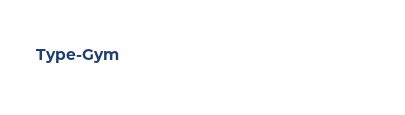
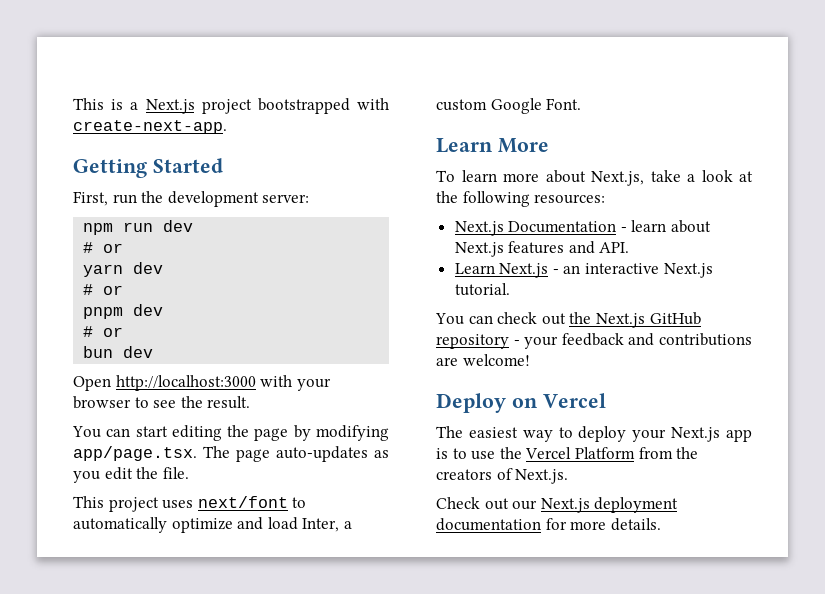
[36,49,119,63] Type-Gym -> [73,98,389,114] [73,120,227,134] [73,158,223,178] [73,191,310,207] [83,220,194,235] [83,242,124,253] [83,262,164,277] [83,284,124,295] [83,304,164,319] [83,326,124,337] [83,346,154,358] [73,375,331,391] [73,396,251,409] [72,425,389,441] [73,446,389,462] [73,467,189,483] [73,496,307,512] [73,517,352,533] [436,98,582,114] [436,138,549,153] [436,170,753,186] [436,191,606,207] [454,220,712,236] [454,241,630,257] [454,263,713,278] [454,283,510,296] [435,312,701,328] [436,333,752,349] [436,354,530,366] [436,393,606,413] [436,426,752,442] [436,447,699,460] [436,468,569,484] [436,497,679,513] [436,518,661,531] This is a Next.js project bootstrapped with create-next-app. // Getting Started // First, run the development server: // npm run dev // # or // yarn dev // # or // pnpm dev // # or // bun dev // Open http://localhost:3000 with your browser to see the result. // You can start editing the page by modifying app/page.tsx. The page auto-updates as you edit the file. // This project uses next/font to automatically optimize and load Inter, a custom Google Font. // Learn More // To learn more about Next.js, take a look at the following resources: // Next.js Documentation - learn about Next.js features and API. // Learn Next.js - an interactive Next.js tutorial. // You can check out the Next.js GitHub repository - your feedback and contributions are welcome! // Deploy on Vercel // The easiest way to deploy your Next.js app is to use the Vercel Platform from the creators of Next.js. // Check out our Next.js deployment documentation for more details.

